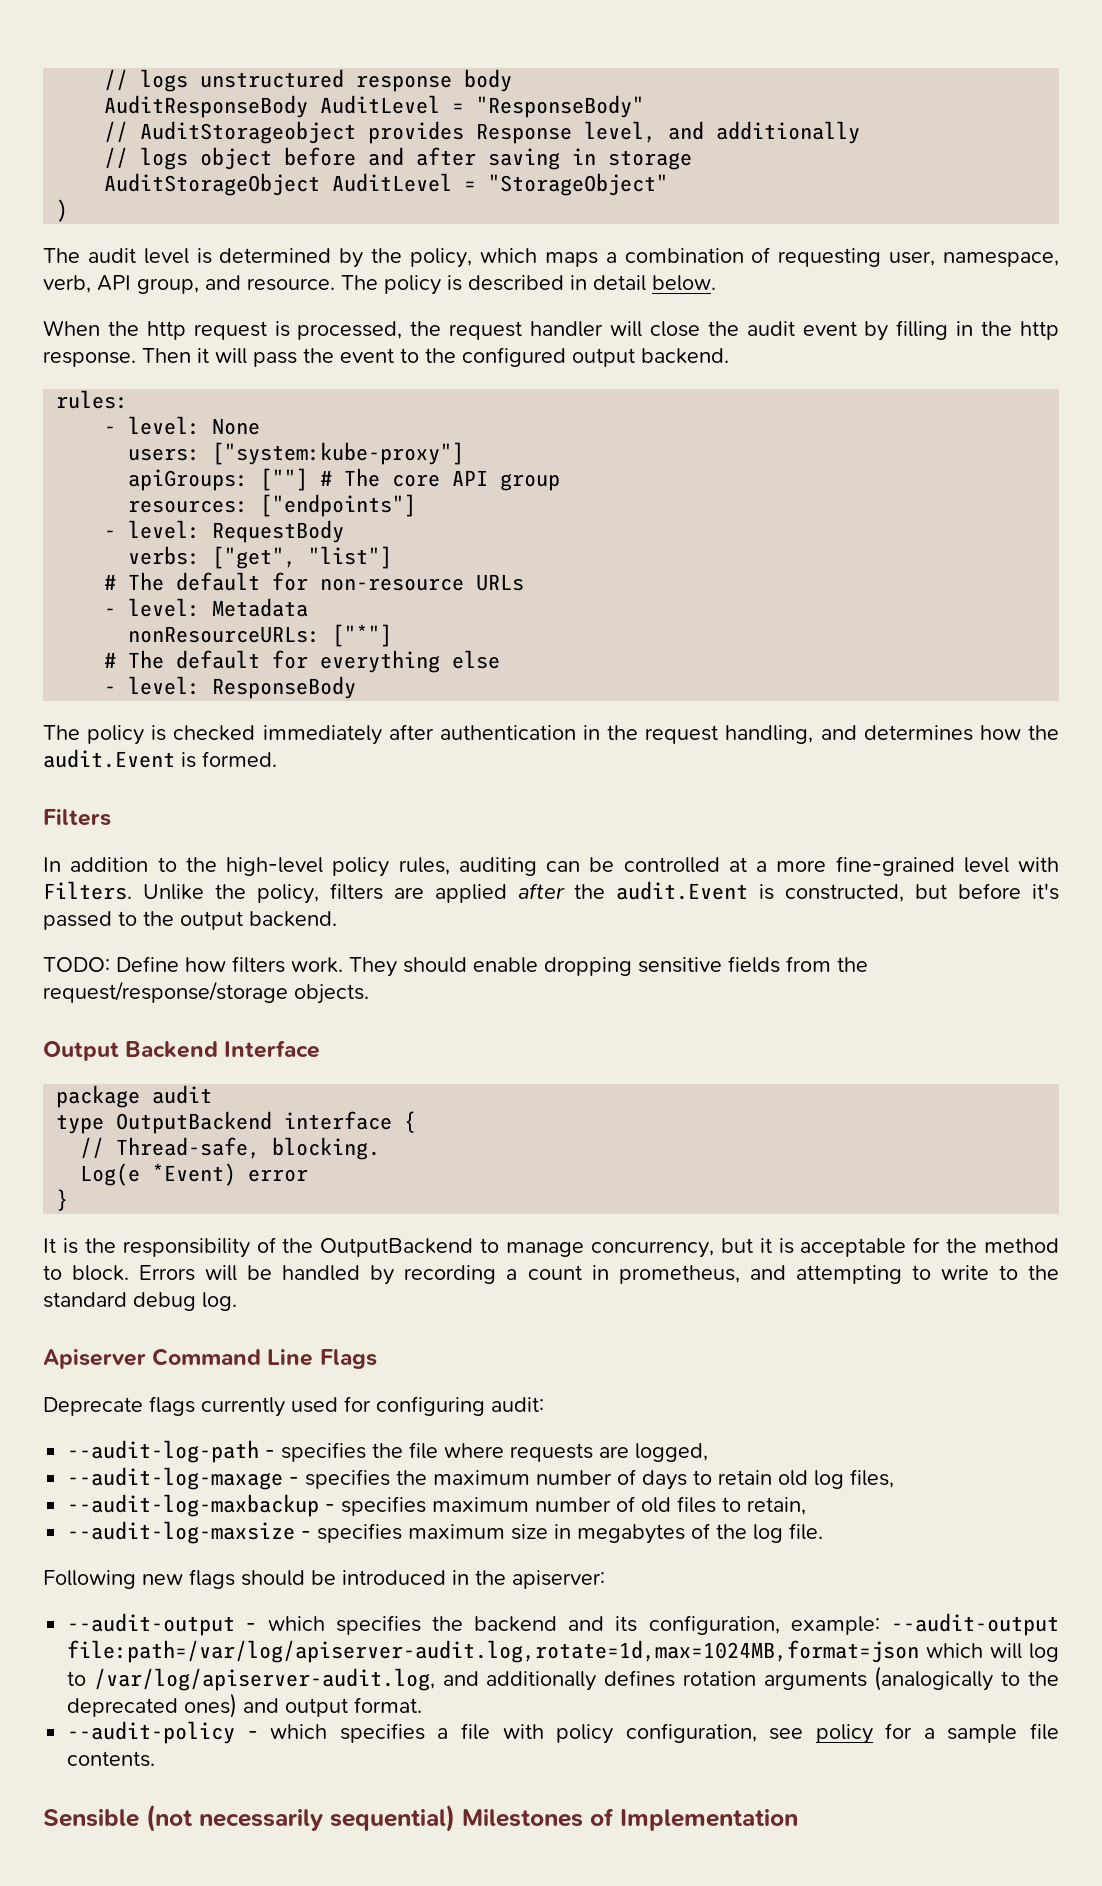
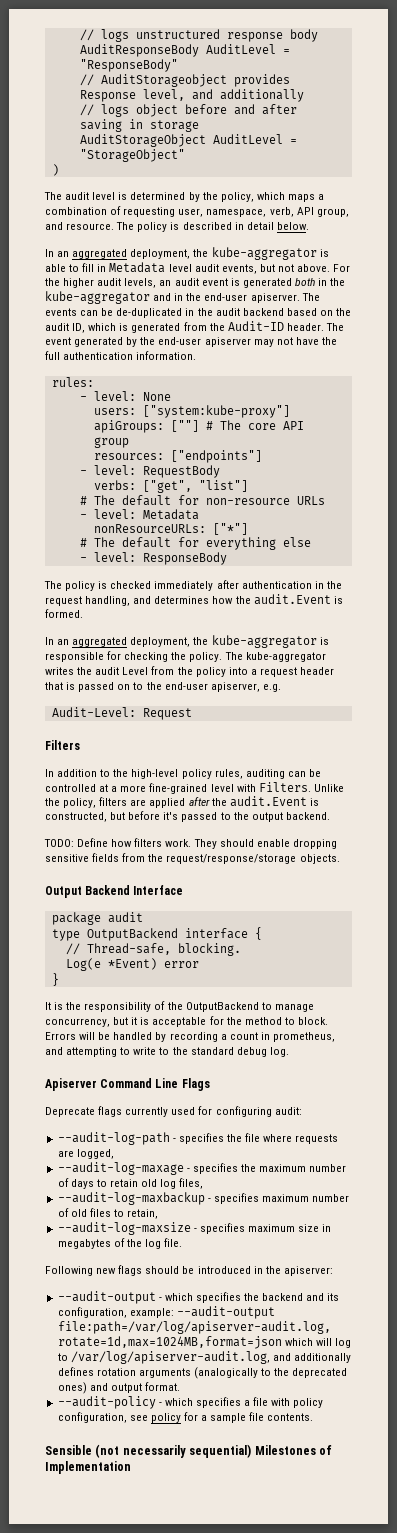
[43,320,1060,341] [43,347,729,367] When the http request is processed, the request handler will close the audit event by filling in the http response. Then it will pass the event to the configured output backend. -> [45,247,329,260] [45,262,351,274] [45,278,346,288] [45,291,320,304] [45,308,352,318] [45,321,344,333] [45,337,337,347] [45,351,197,360] In an aggregated deployment, the kube-aggregator is able to fill in Metadata level audit events, but not above. For the higher audit levels, an audit event is generated both in the kube-aggregator and in the end-user apiserver. The events can be de-duplicated in the audit backend based on the audit ID, which is generated from the Audit-ID header. The event generated by the end-user apiserver may not have the full authentication information.
(277, 759) none -> [45,635,329,648] [45,651,326,662] [45,666,335,677] [45,682,281,692] [51,707,192,720] // In an aggregated deployment, the kube-aggregator is responsible for checking the policy. The kube-aggregator writes the audit Level from the policy into a request header that is passed on to the end-user apiserver, e.g. // Audit-Level: Request

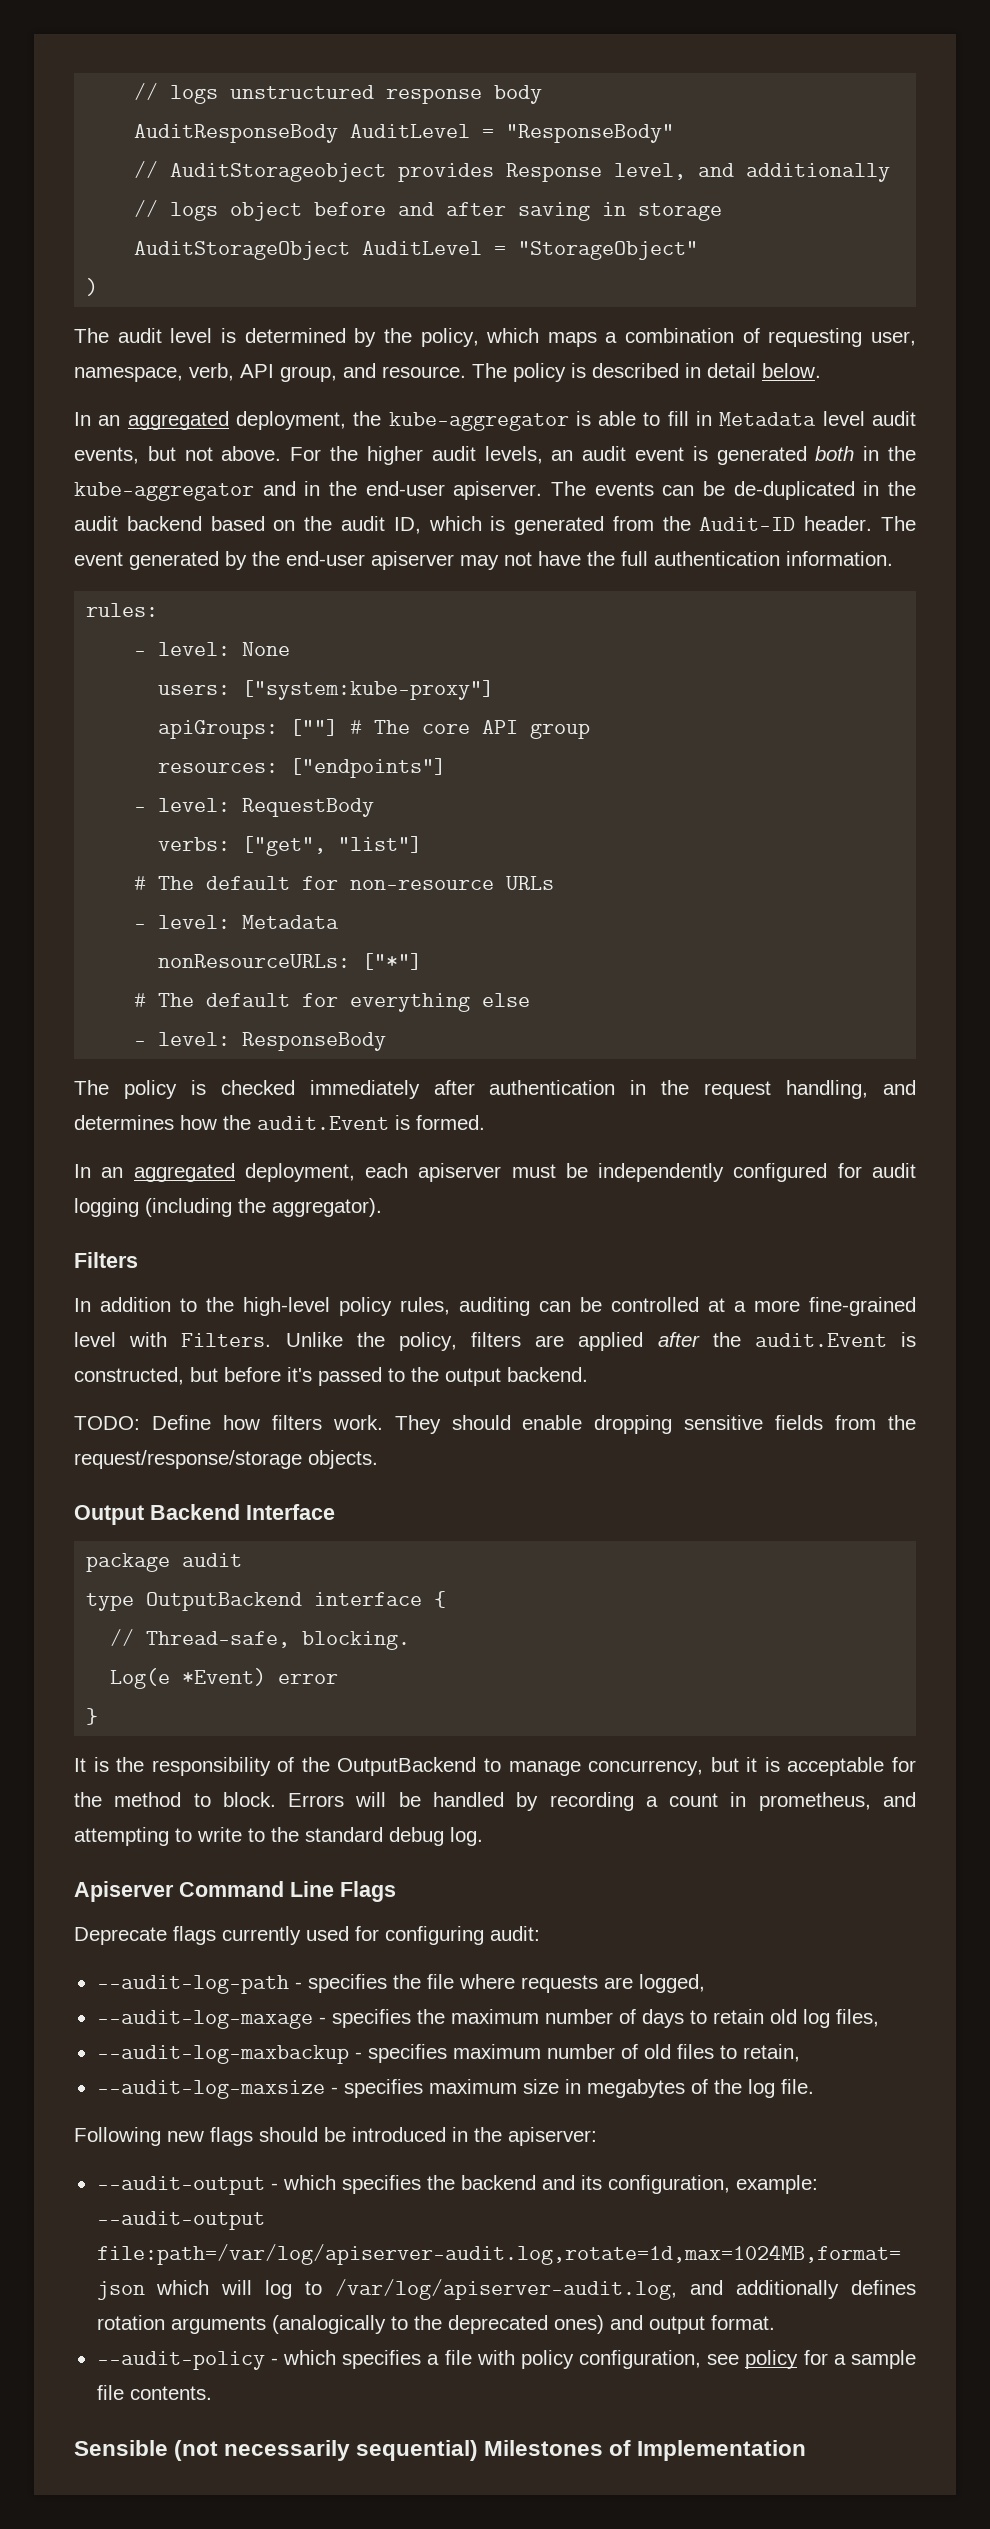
[193,635,329,648] [45,651,326,662] [45,666,335,677] [45,682,281,692] [51,707,192,720] the kube-aggregator is responsible for checking the policy. The kube-aggregator writes the audit Level from the policy into a request header that is passed on to the end-user apiserver, e.g. // Audit-Level: Request -> [365,1163,916,1182] [74,1198,382,1217] each apiserver must be independently configured for audit logging (including the aggregator).

